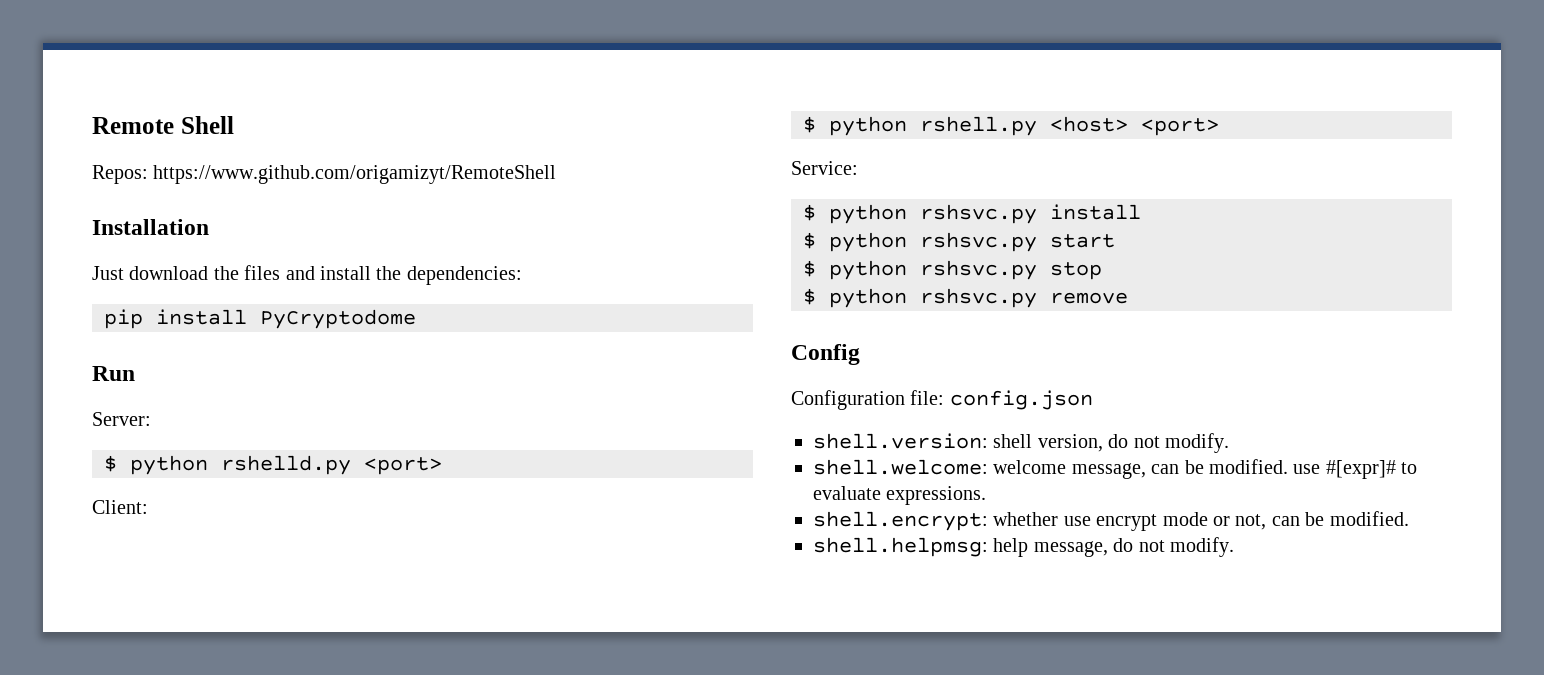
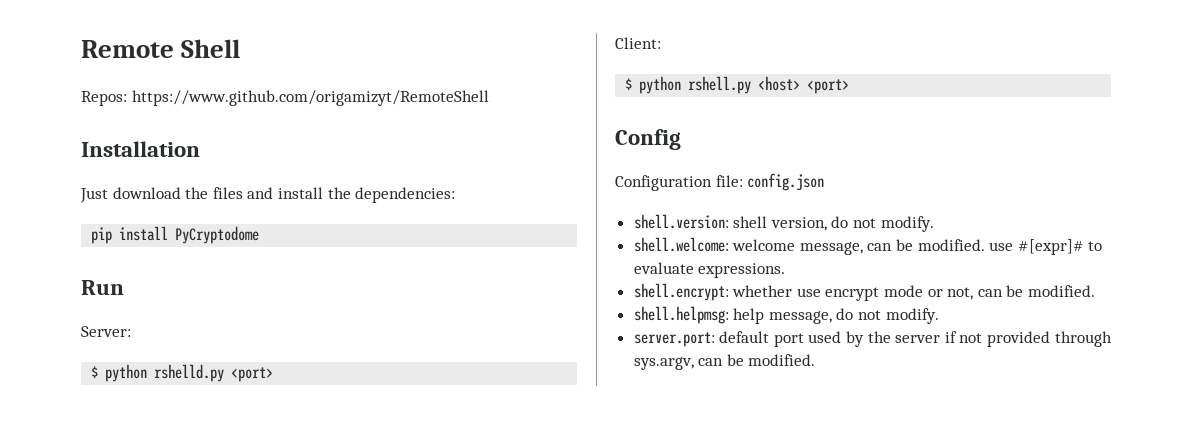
[791,161,858,175] [803,204,1141,224] [803,232,1115,252] [803,260,1102,280] [803,288,1128,308] // Service: // $ python rshsvc.py install // $ python rshsvc.py start // $ python rshsvc.py stop // $ python rshsvc.py remove -> (850, 86) none
(1234, 547) none -> [633,331,1112,347] [633,354,816,370] // server.port: default port used by the server if not provided through sys.argv, can be modified.

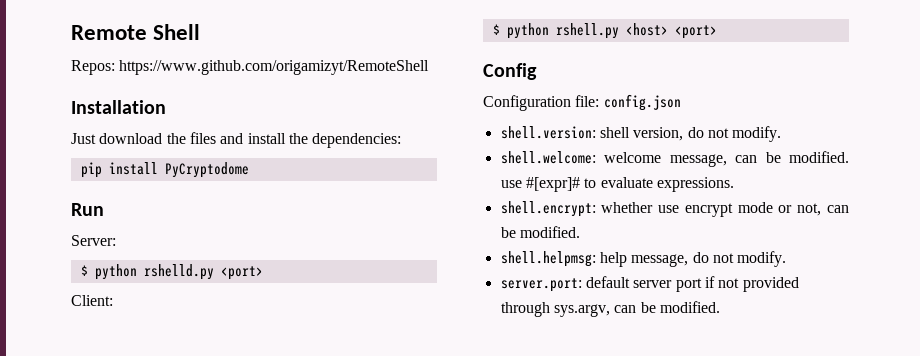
[773,331,941,347] port used by the server -> [633,278,702,292] server port

